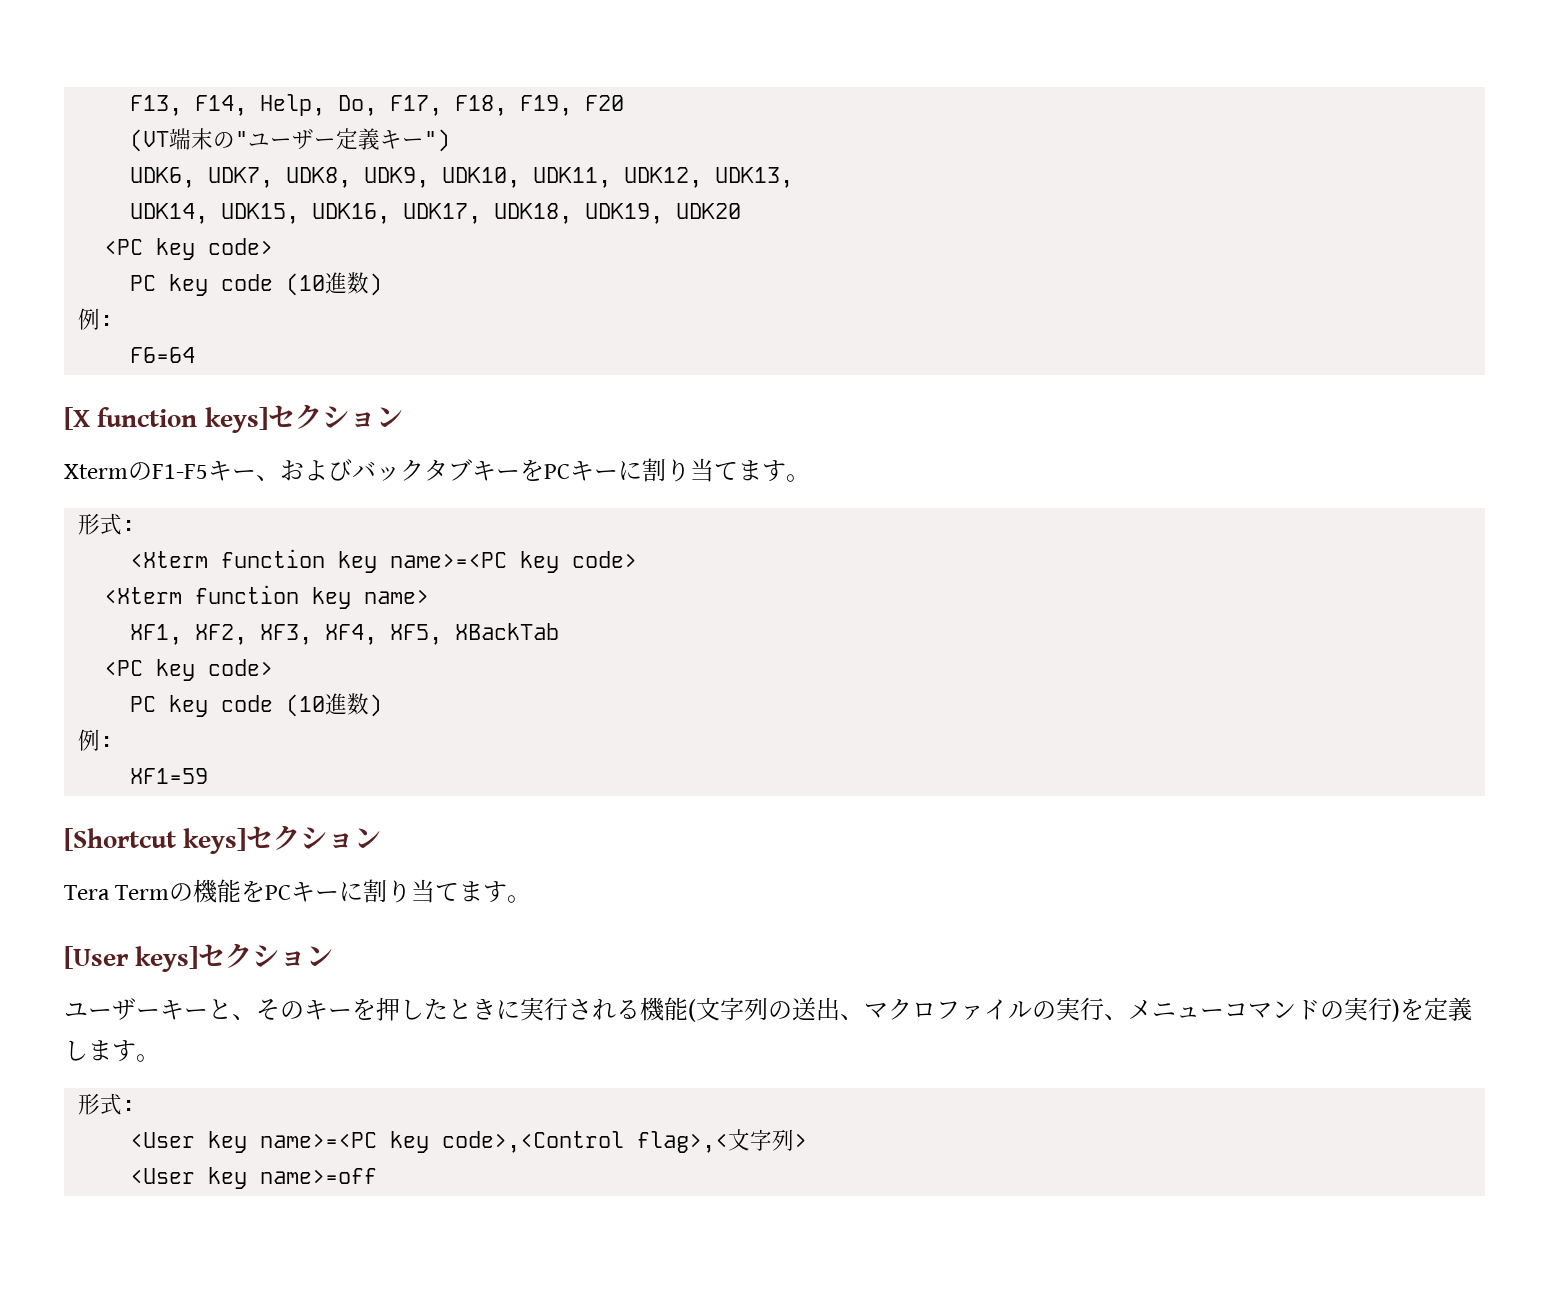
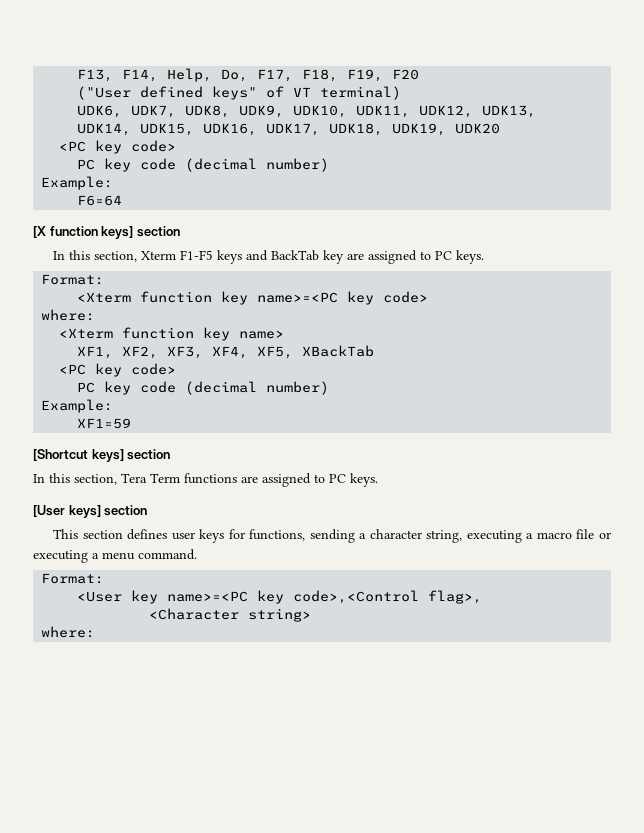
[130,128,451,152] (VT端末の"ユーザー定義キー") -> [77,86,402,100] ("User defined keys" of VT terminal)
[286,272,383,296] [78,308,114,330] (10進数) // 例: -> [185,158,330,172] [41,176,114,190] (decimal number) // Example:
[267,404,403,429] [64,458,810,482] [78,513,136,535] セクション // XtermのF1-F5キー、およびバックタブキーをPCキーに割り当てます。 // 形式: -> [136,226,180,237] [53,250,485,264] [41,274,105,285] section // In this section, Xterm F1-F5 keys and BackTab key are assigned to PC keys. // Format:
(638, 559) none -> [41,309,96,321] // where:
[286,693,383,717] [78,729,114,751] (10進数) // 例: -> [185,381,330,395] [41,399,114,413] (decimal number) // Example:
[246,825,382,850] [64,879,532,903] [64,943,334,972] [64,997,1472,1022] [64,1040,160,1062] [78,1093,136,1115] セクション // Tera Termの機能をPCキーに割り当てます。 // [User keys]セクション // ユーザーキーと、そのキーを押したときに実行される機能(文字列の送出、マクロファイルの実行、メニューコマンドの実行)を定義します。 // 形式: -> [127,449,171,460] [33,473,378,487] [33,505,148,518] [53,529,611,543] [33,549,197,563] [41,573,105,584] section // In this section, Tera Term functions are assigned to PC keys. // [User keys] section // This section defines user keys for functions, sending a character string, executing a macro file or executing a menu command. // Format:
[637,1129,808,1153] [130,1167,378,1189] flag>,<文字列> // <User key name>=off -> [428,590,483,604] [149,608,312,622] [41,626,96,638] flag>, // <Character string> // where:

